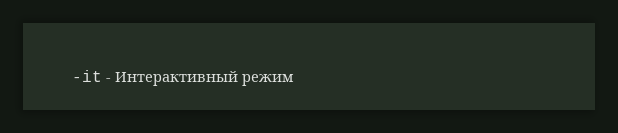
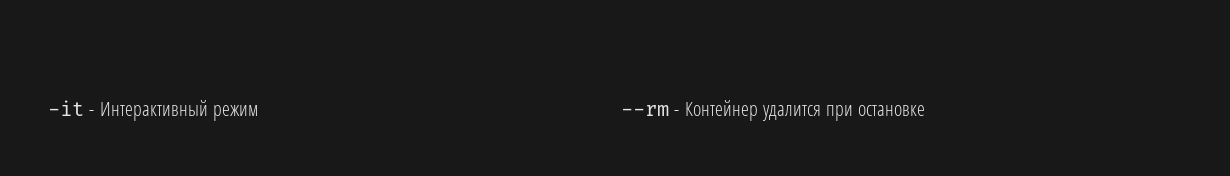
(294, 80) none -> [621,100,926,121] // --rm - Контейнер удалится при остановке

